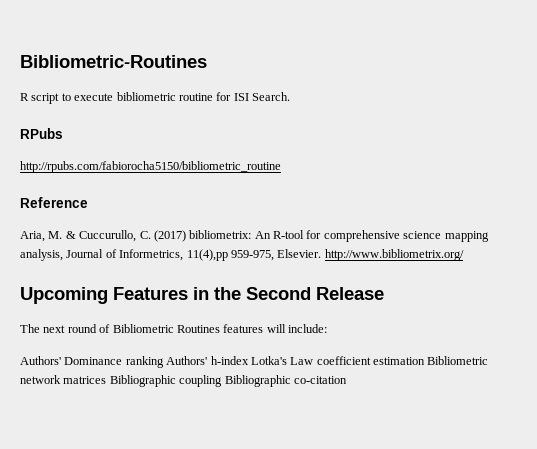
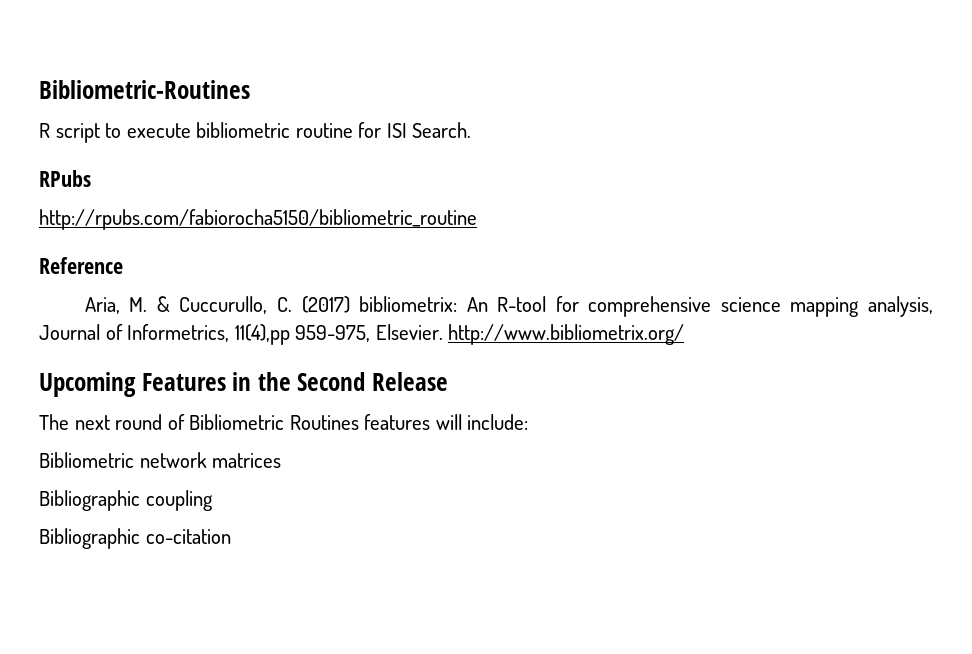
[20,356,425,368] Authors' Dominance ranking Authors' h-index Lotka's Law coefficient estimation -> (529, 422) none
(107, 380) none -> (282, 460) //
(223, 381) none -> (213, 500) //

